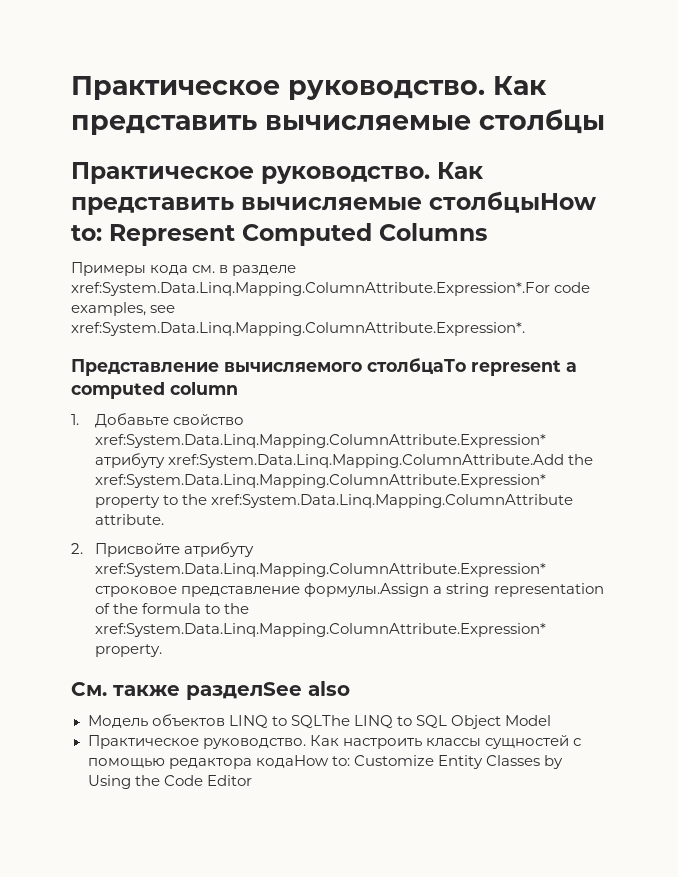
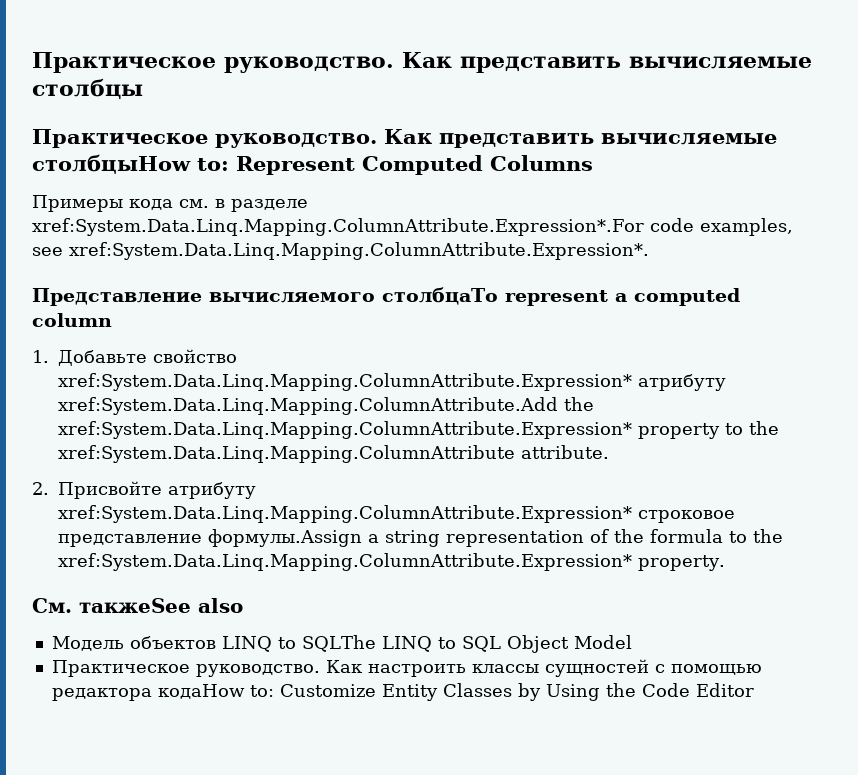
[113,682,302,700] также разделSee -> [79,598,191,613] такжеSee

